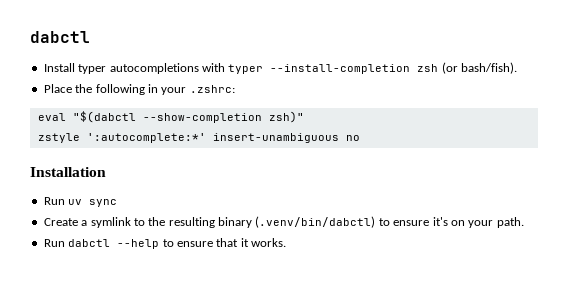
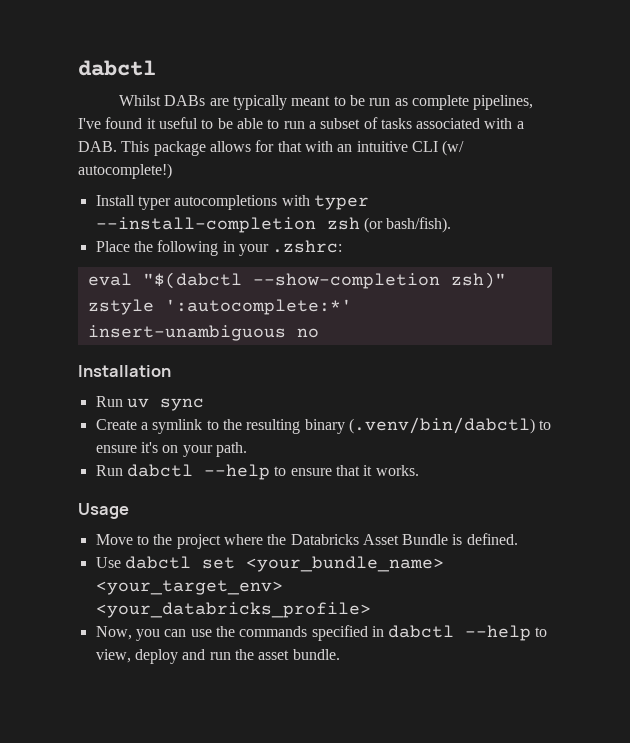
[30,31,90,43] dabctl -> [78,60,156,76] [119,95,534,110] [78,117,524,129] [78,140,465,156] [78,163,172,179] dabctl // Whilst DABs are typically meant to be run as complete pipelines, I've found it useful to be able to run a subset of tasks associated with a DAB. This package allows for that with an intuitive CLI (w/ autocomplete!)
(286, 242) none -> [78,503,129,519] [95,533,518,549] [95,556,444,572] [95,580,283,595] [95,602,371,618] [95,625,548,641] [95,649,340,664] // Usage // Move to the project where the Databricks Asset Bundle is defined. // Use dabctl set <your_bundle_name> <your_target_env> <your_databricks_profile> // Now, you can use the commands specified in dabctl --help to view, deploy and run the asset bundle.

